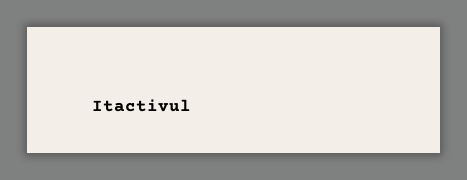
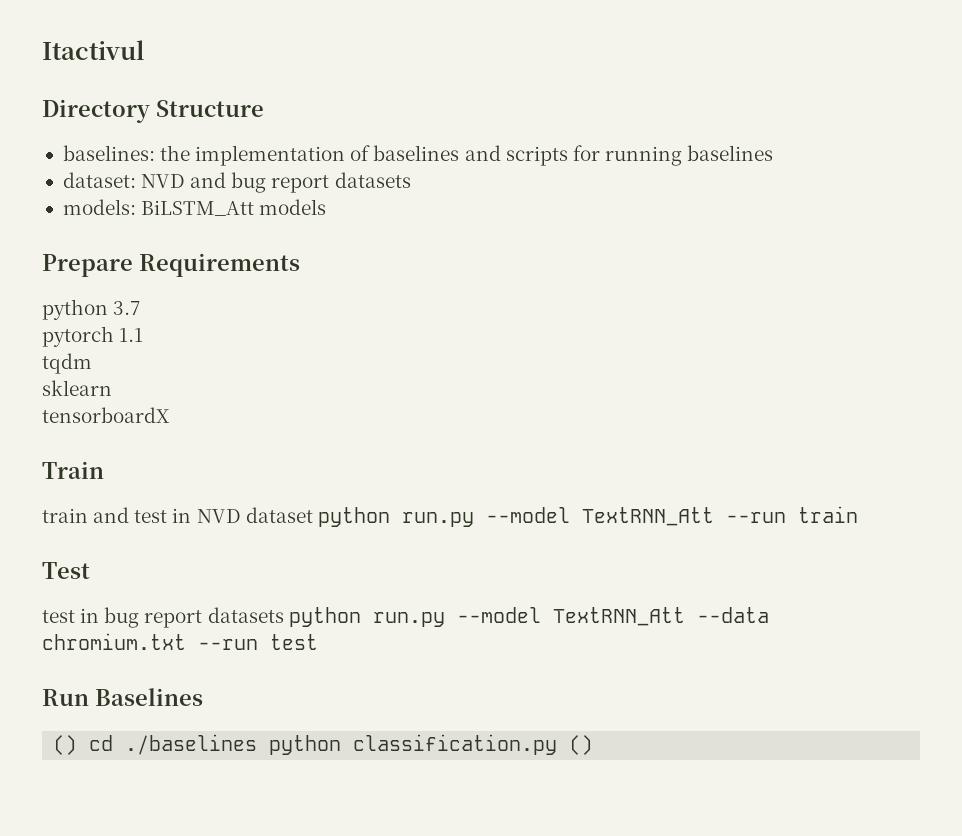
(191, 105) none -> [42,99,264,123] [62,145,774,166] [62,172,411,193] [62,199,327,216] [42,253,300,277] [42,299,141,320] [42,326,144,347] [42,353,92,374] [42,380,112,396] [42,407,169,423] [42,461,104,479] [42,506,858,527] [42,562,90,579] [42,607,769,628] [42,633,318,650] [42,688,203,706] [53,734,594,755] // Directory Structure // baselines: the implementation of baselines and scripts for running baselines // dataset: NVD and bug report datasets // models: BiLSTM_Att models // Prepare Requirements // python 3.7 // pytorch 1.1 // tqdm // sklearn // tensorboardX // Train // train and test in NVD dataset python run.py --model TextRNN_Att --run train // Test // test in bug report datasets python run.py --model TextRNN_Att --data chromium.txt --run test // Run Baselines // () cd ./baselines python classification.py ()

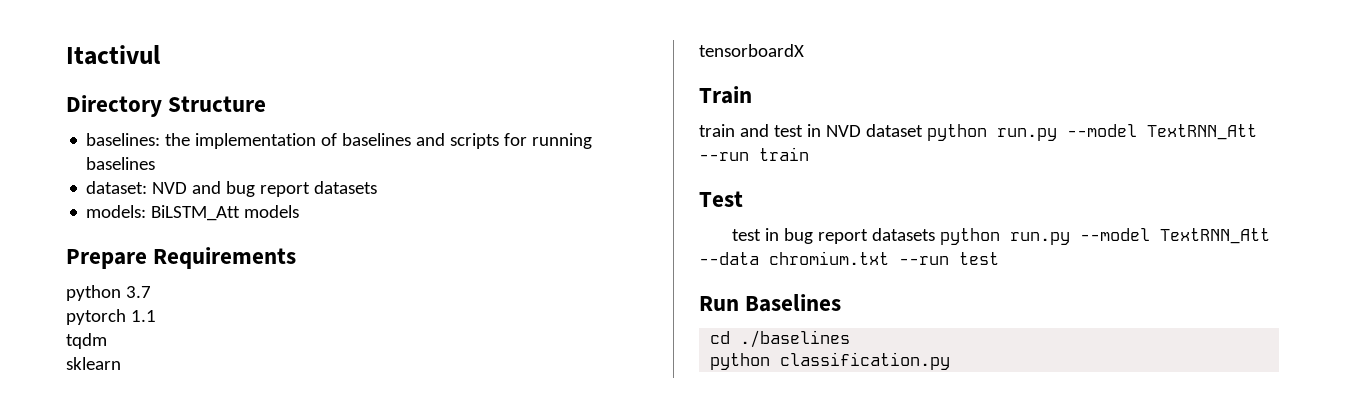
[53,735,78,755] () -> (842, 303) none
(258, 744) none -> (851, 339) //
[569,735,594,755] () -> (951, 361) none

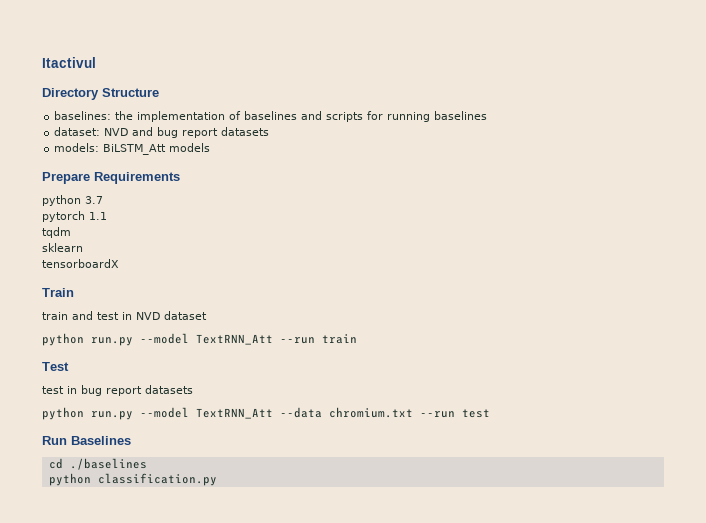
(923, 130) none -> (207, 315) //
(935, 234) none -> (193, 389) //

